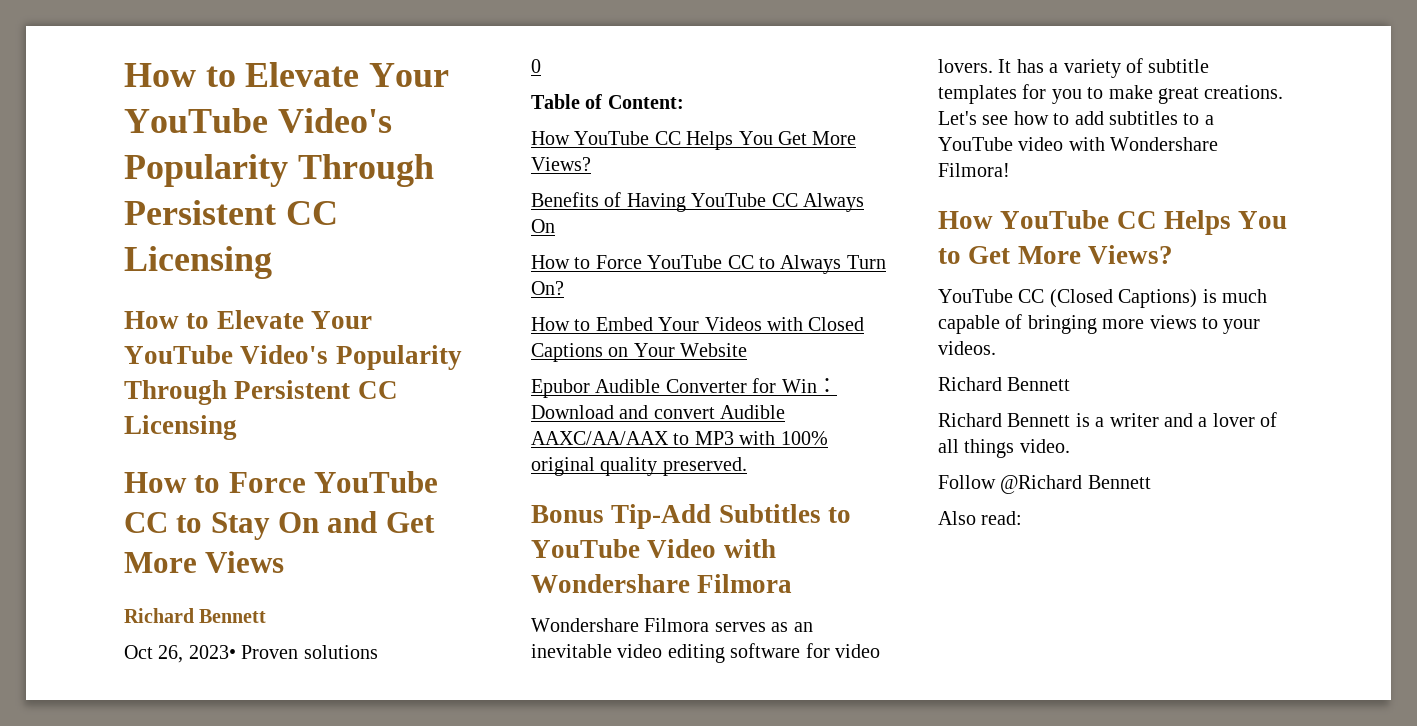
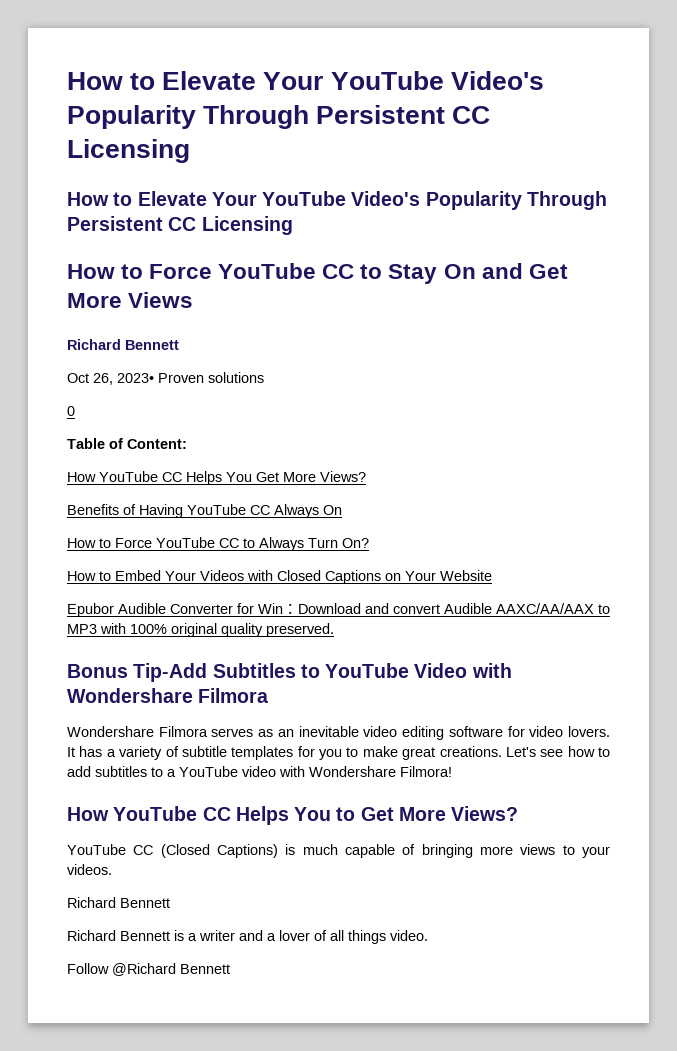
[938,511,1023,525] // Also read: -> (230, 969) none

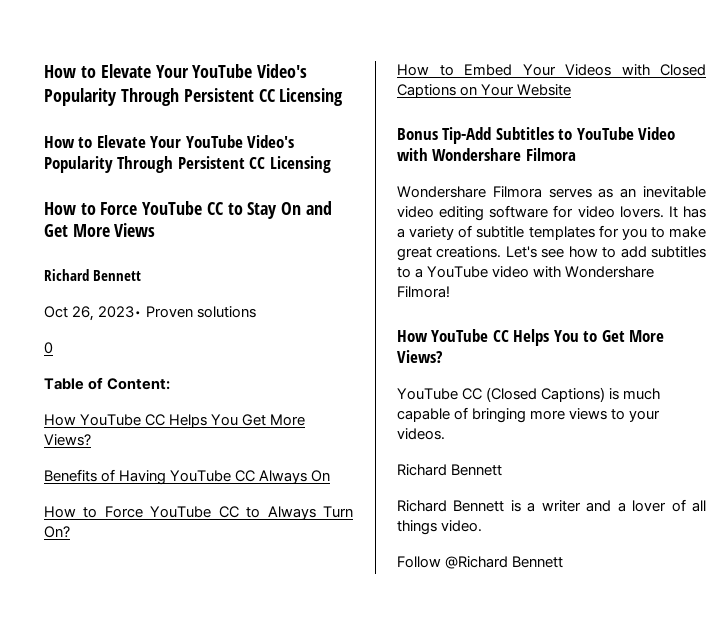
[67,603,610,617] [67,623,334,637] // Epubor Audible Converter for Win：Download and convert Audible AAXC/AA/AAX to MP3 with 100% original quality preserved. -> (572, 90) none

